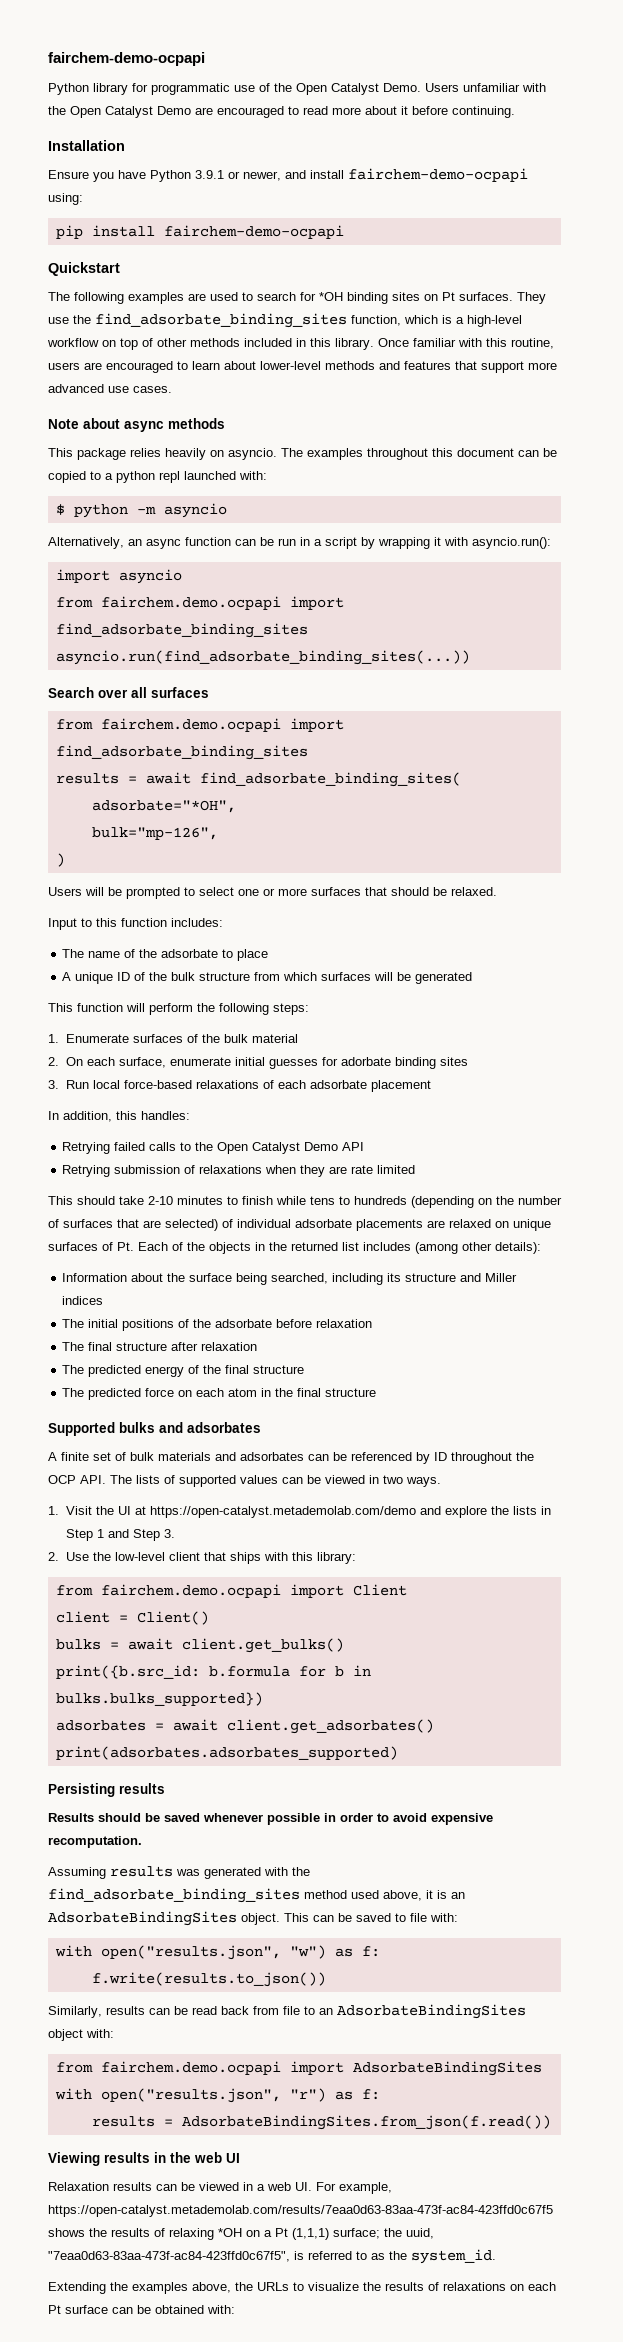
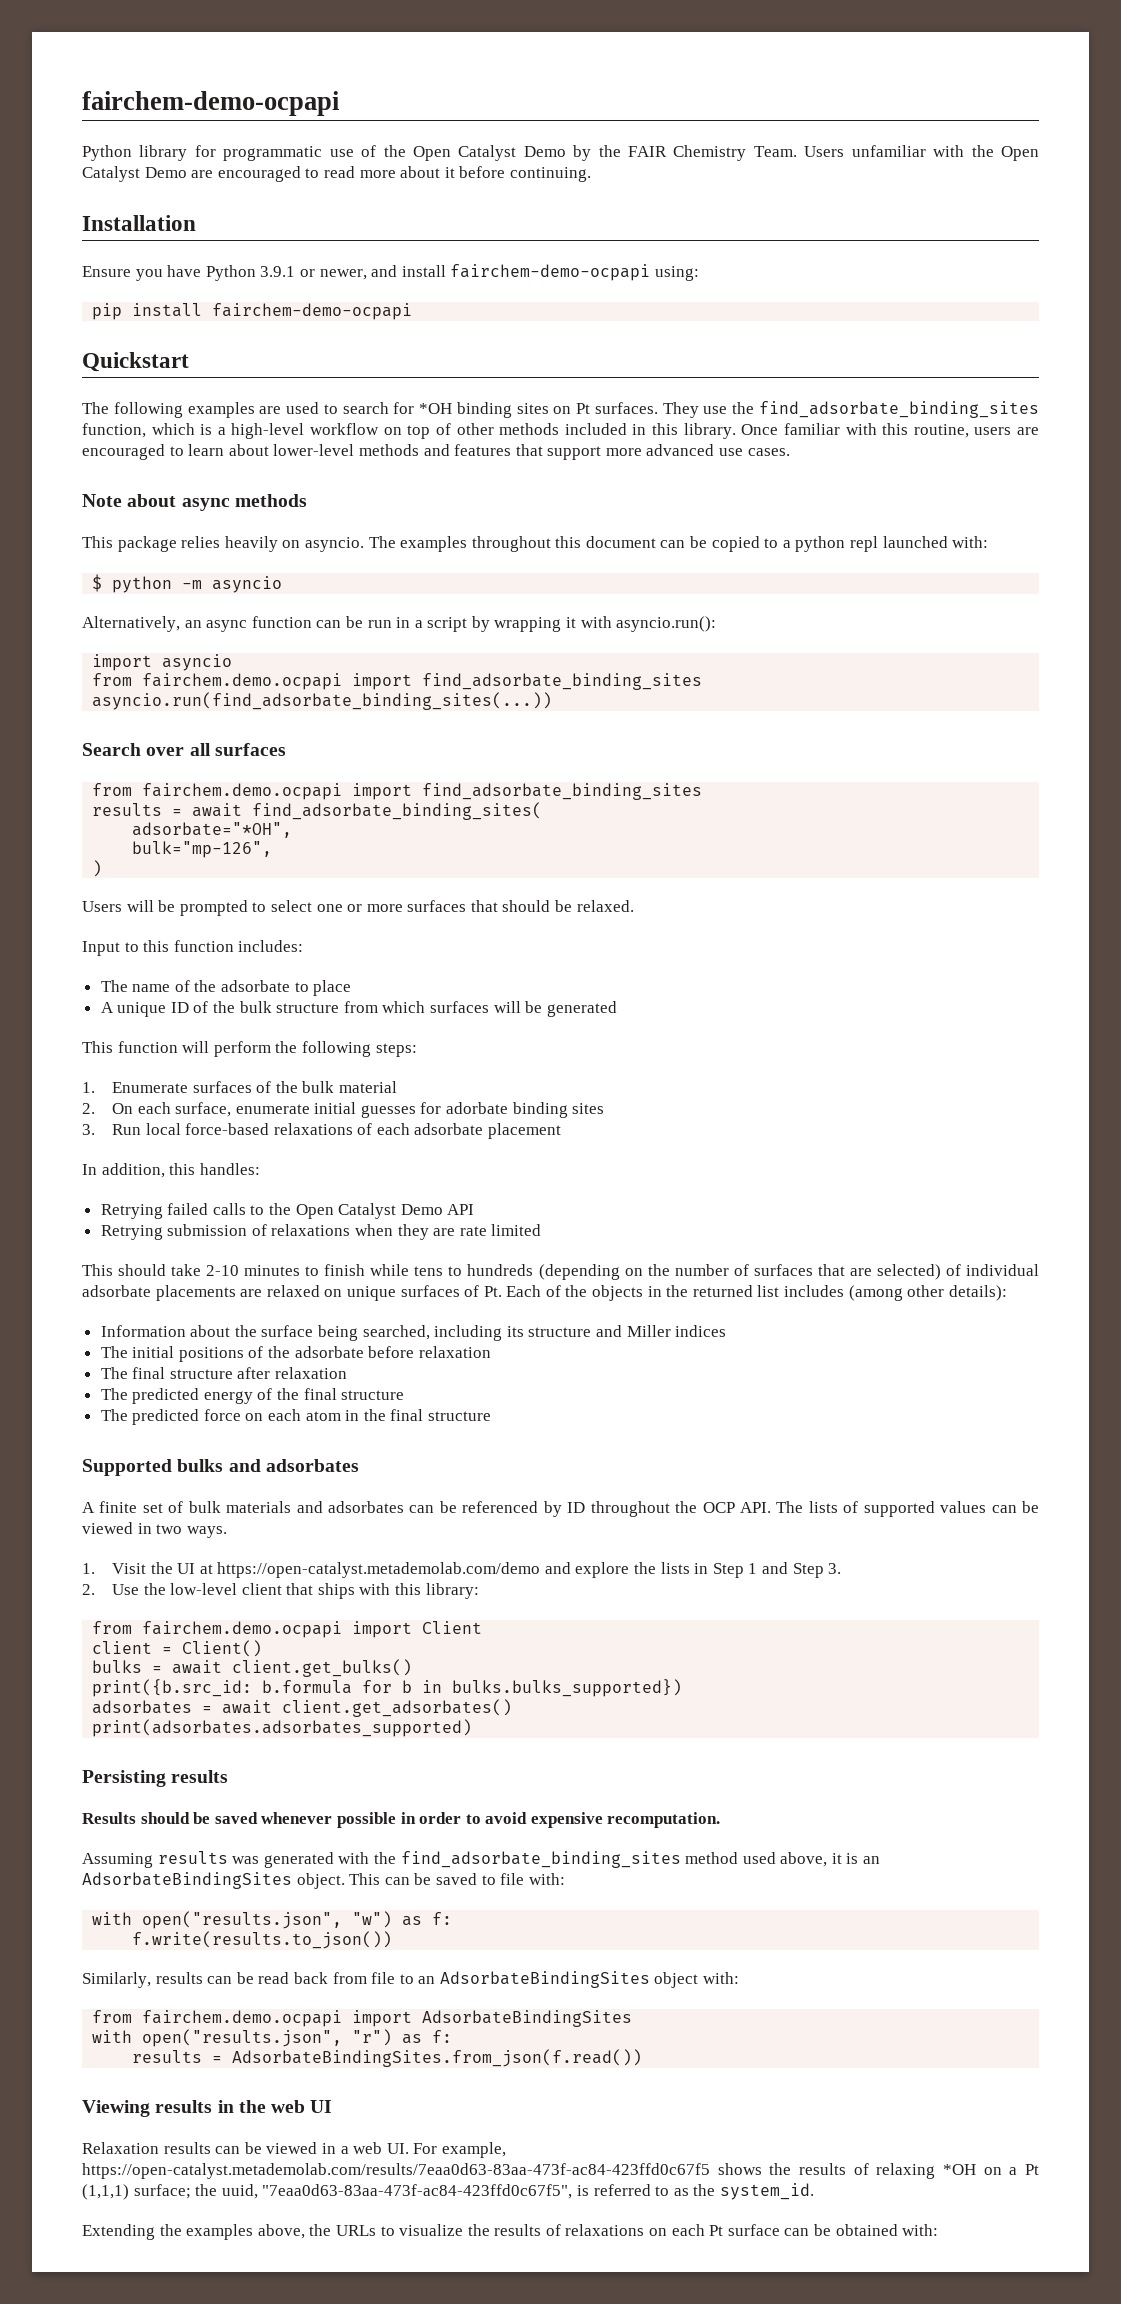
[383,83,421,92] Demo. -> [523,145,797,161] Demo by the FAIR Chemistry Team.

